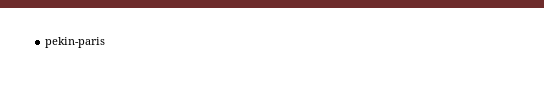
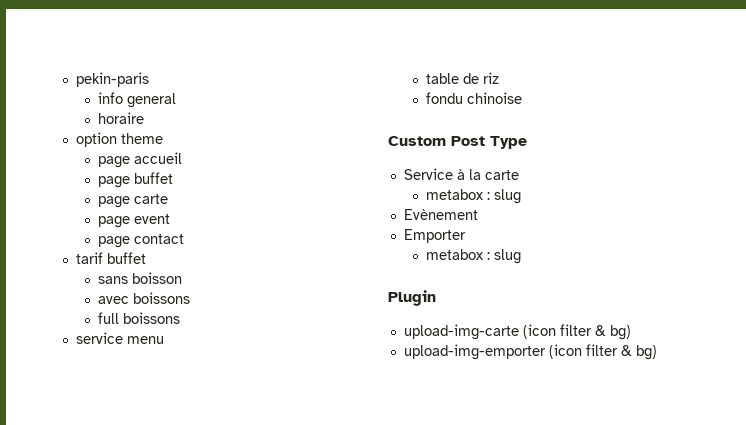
(106, 42) none -> [97,92,176,108] [97,112,144,124] [75,132,163,147] [97,152,182,168] [97,172,173,188] [97,194,168,208] [97,214,170,228] [97,234,184,248] [75,252,146,264] [97,272,182,284] [97,292,190,304] [97,312,180,324] [75,332,164,344] [425,72,499,84] [425,92,522,104] [388,136,527,149] [403,168,519,180] [425,189,521,204] [403,209,478,220] [403,229,466,243] [425,249,521,264] [388,290,436,306] [403,324,631,340] [403,344,657,360] // info general // horaire // option theme // page accueil // page buffet // page carte // page event // page contact // tarif buffet // sans boisson // avec boissons // full boissons // service menu // table de riz // fondu chinoise // Custom Post Type // Service à la carte // metabox : slug // Evènement // Emporter // metabox : slug // Plugin // upload-img-carte (icon filter & bg) // upload-img-emporter (icon filter & bg)

